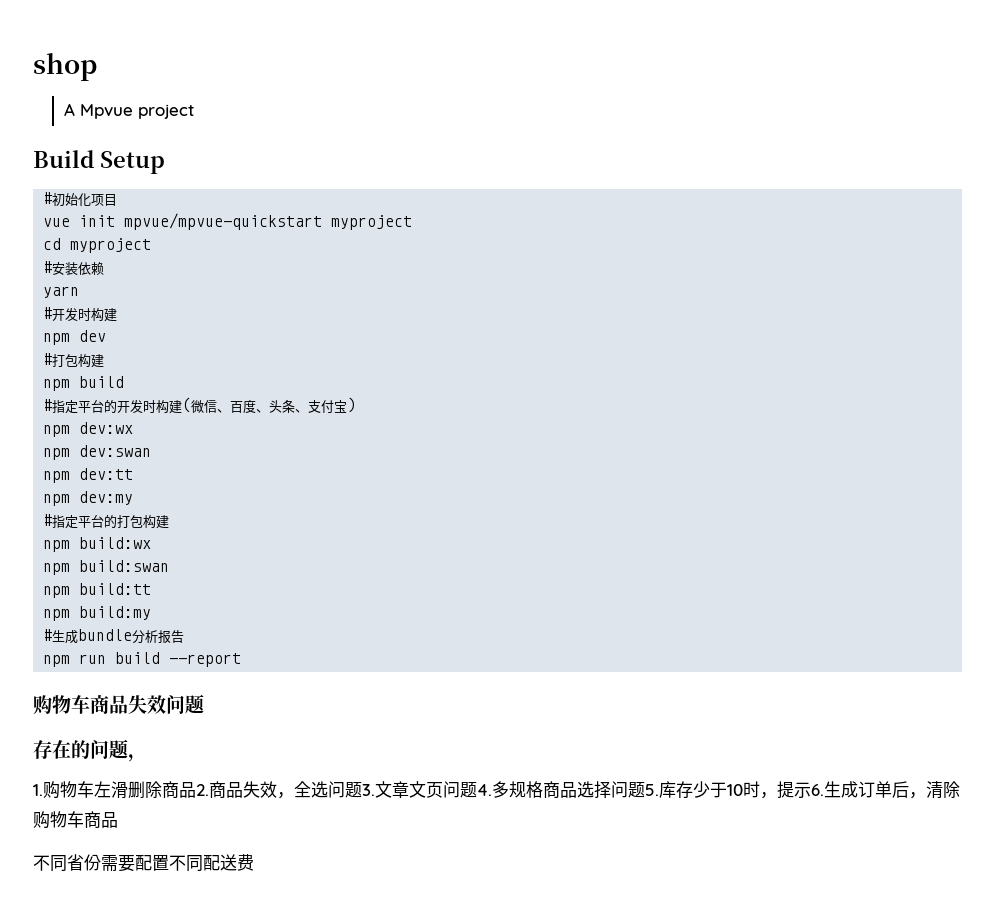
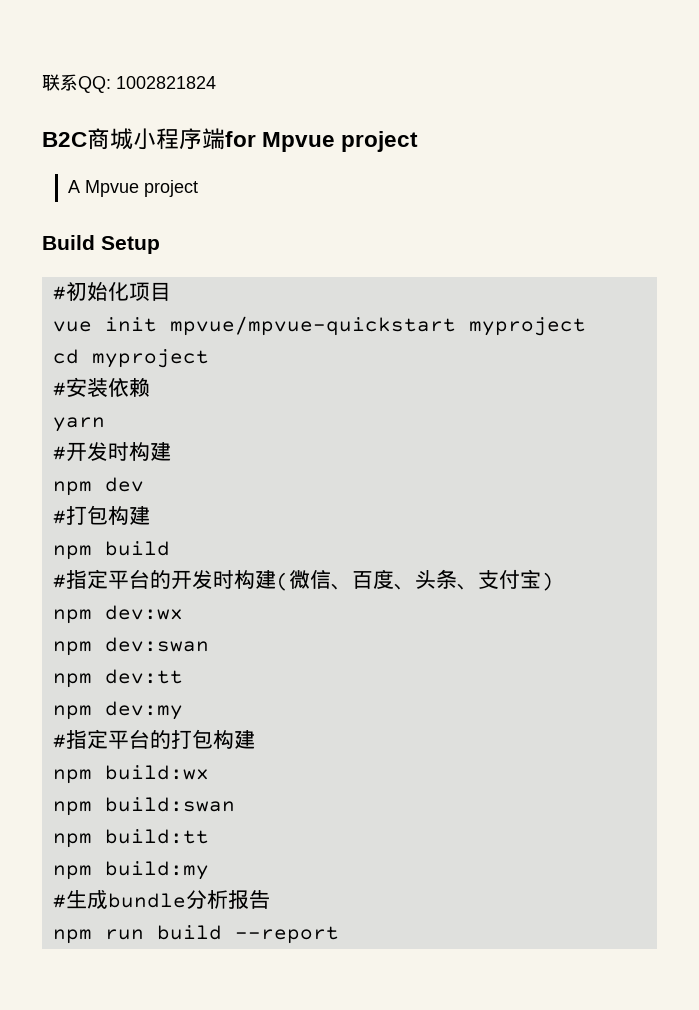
[33,53,97,81] shop -> [42,74,216,93] [42,128,419,152] 联系QQ: 1002821824 // B2C商城小程序端for Mpvue project
[33,694,204,715] [33,739,147,762] [33,781,960,799] [33,811,118,829] [33,854,254,872] // 购物车商品失效问题 // 存在的问题， // 1.购物车左滑删除商品2.商品失效，全选问题3.文章文页问题4.多规格商品选择问题5.库存少于10时，提示6.生成订单后，清除购物车商品 // 不同省份需要配置不同配送费 -> (339, 935) none

